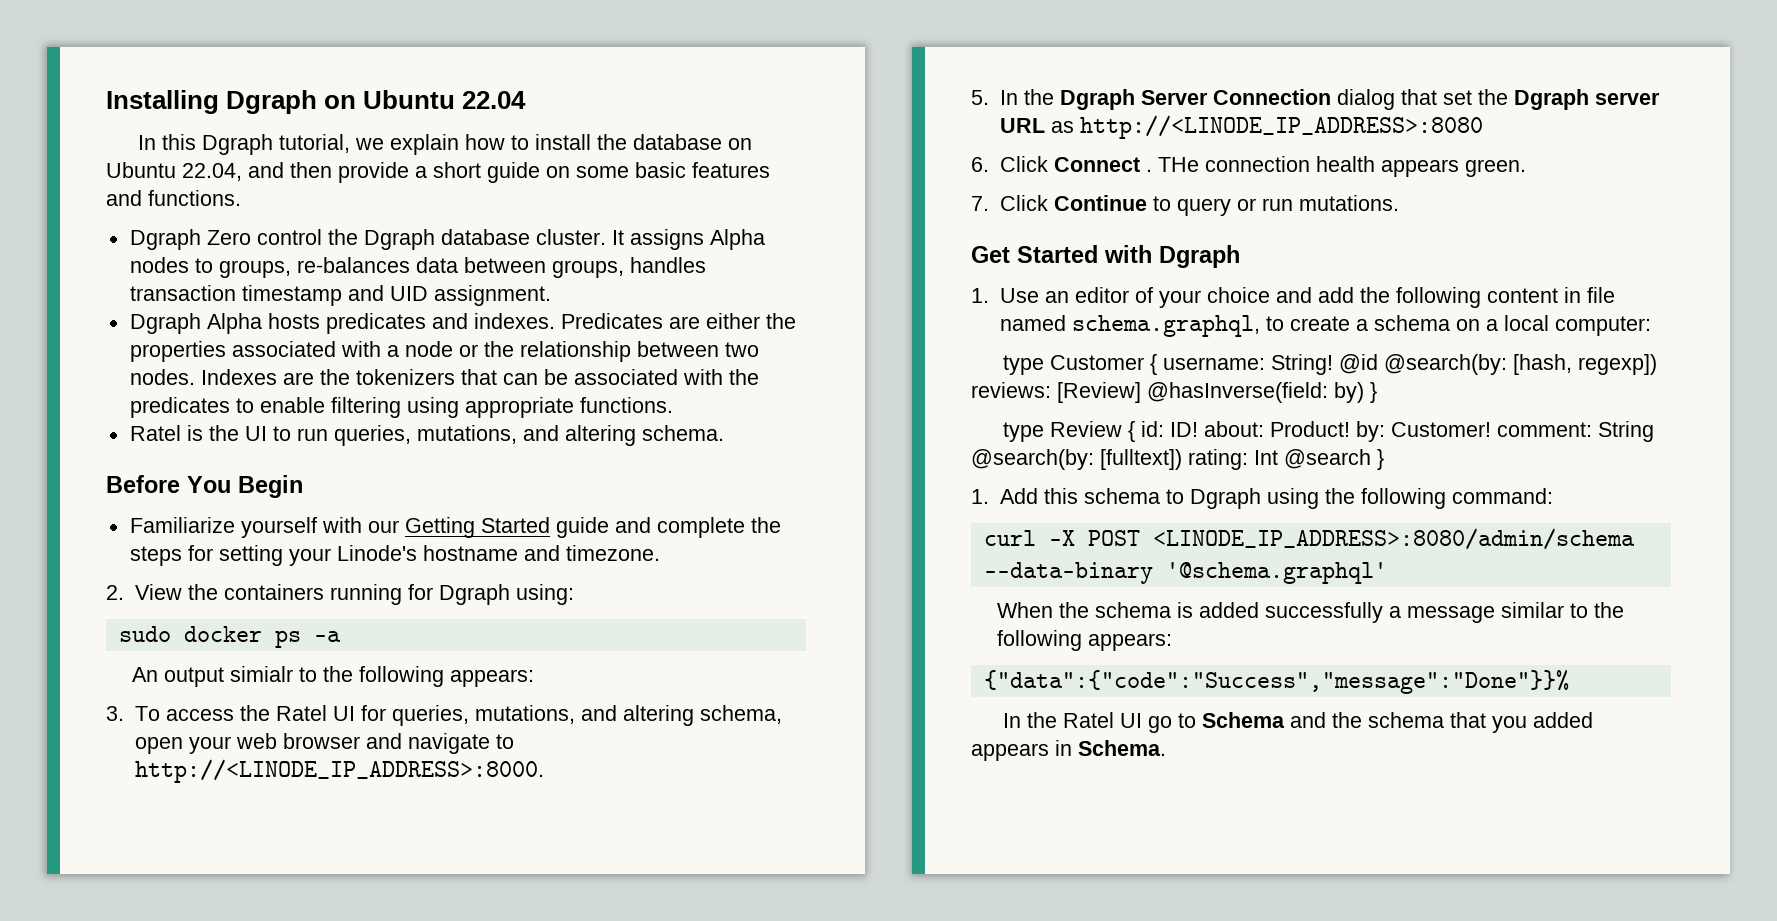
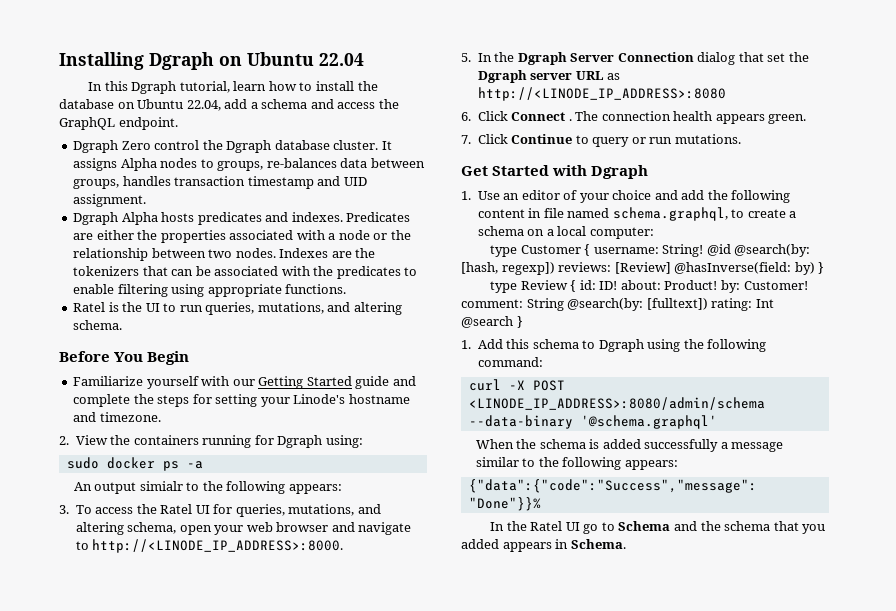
[354,134,459,155] we explain -> [233,81,267,91] learn
[248,162,770,183] [106,190,241,206] and then provide a short guide on some basic features and functions. -> [224,99,399,109] [59,117,178,130] add a schema and access the GraphQL endpoint.
[1157,157,1199,172] THe -> [575,111,599,121] The

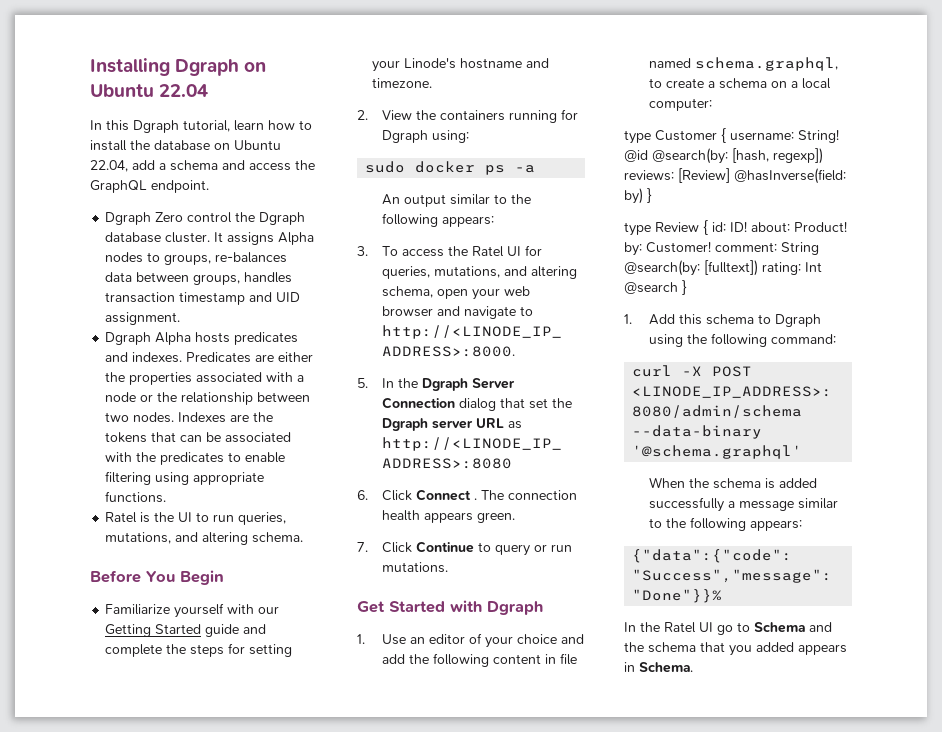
[73,266,140,276] tokenizers -> [105,432,148,443] tokens
[139,481,183,491] simialr -> [450,194,491,205] similar

